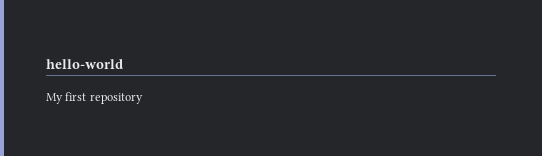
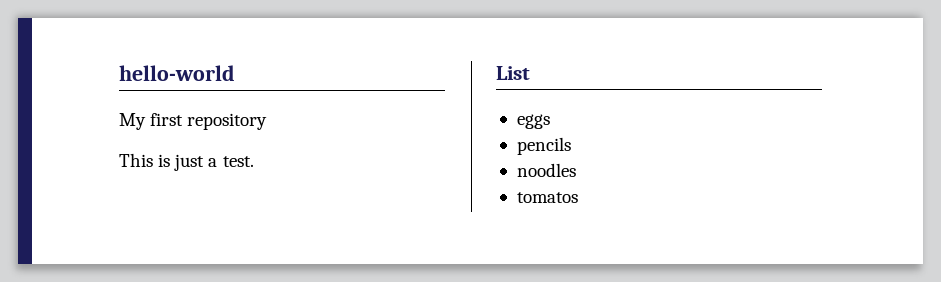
(143, 98) none -> [119,153,254,171] [496,66,530,80] [516,114,550,129] [516,137,571,155] [516,163,576,177] [516,192,578,203] // This is just a test. // List // eggs // pencils // noodles // tomatos

